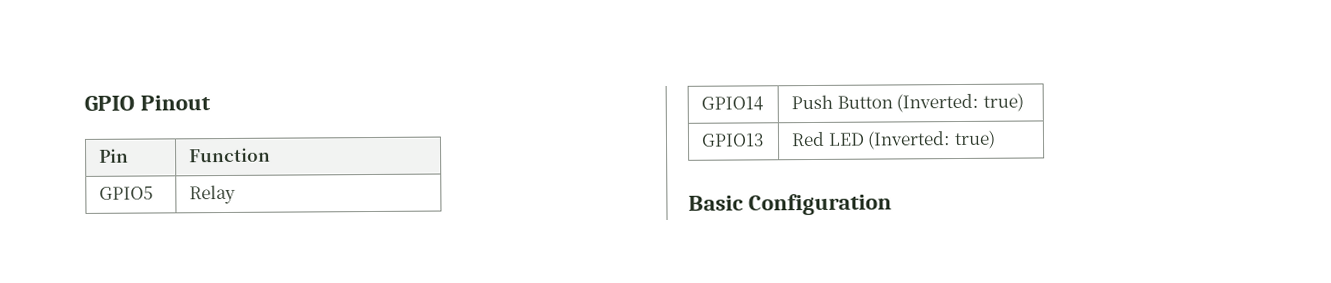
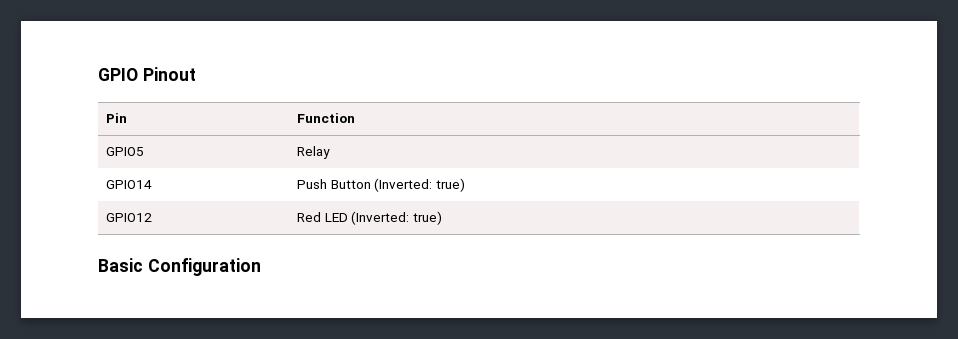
[701,133,765,147] GPIO13 -> [106,213,153,222] GPIO12

